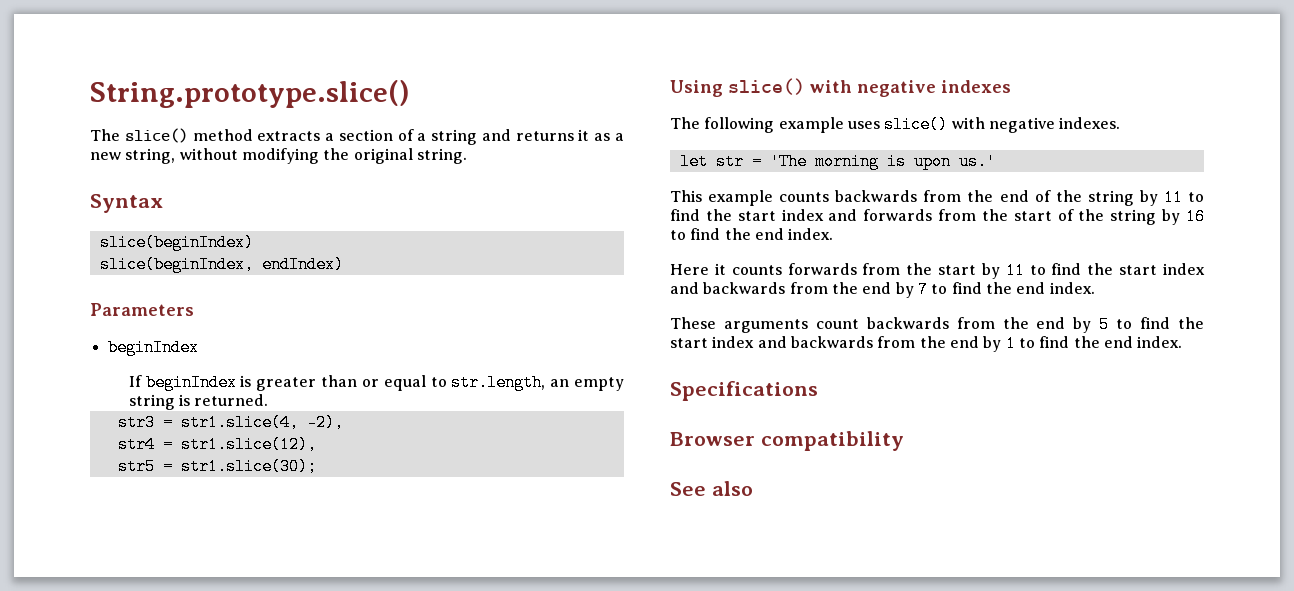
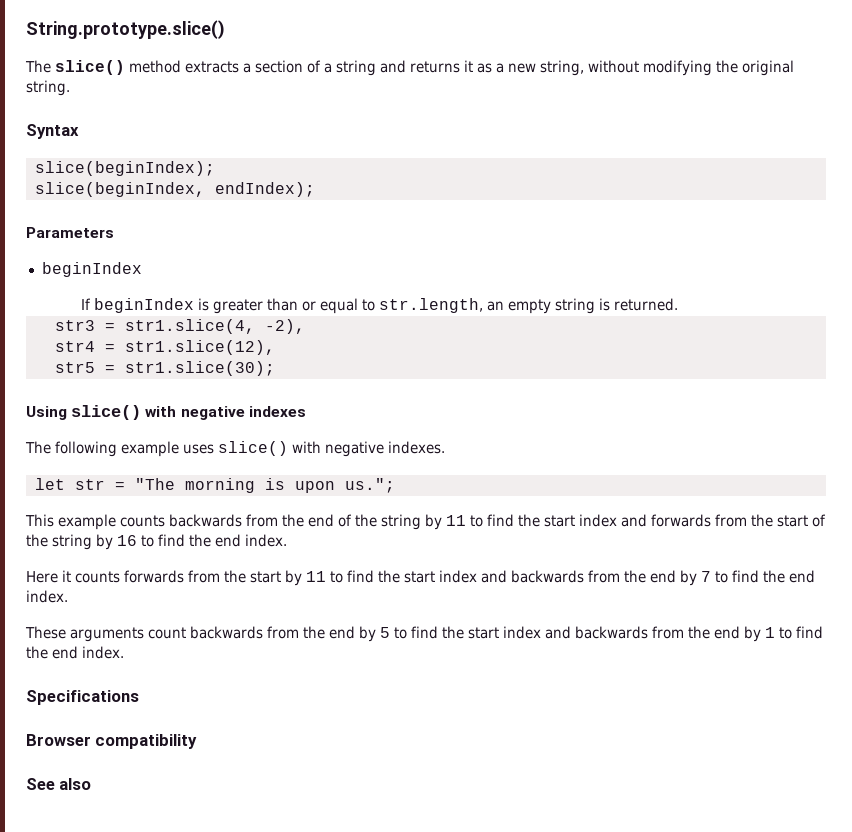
[99,234,254,251] slice(beginIndex) -> [34,161,215,176] slice(beginIndex);
[261,256,344,273] endIndex) -> [214,182,315,197] endIndex);
[769,153,807,170] 'The -> [134,478,175,490] "The
[958,153,996,170] us.' -> [344,478,395,493] us.";

